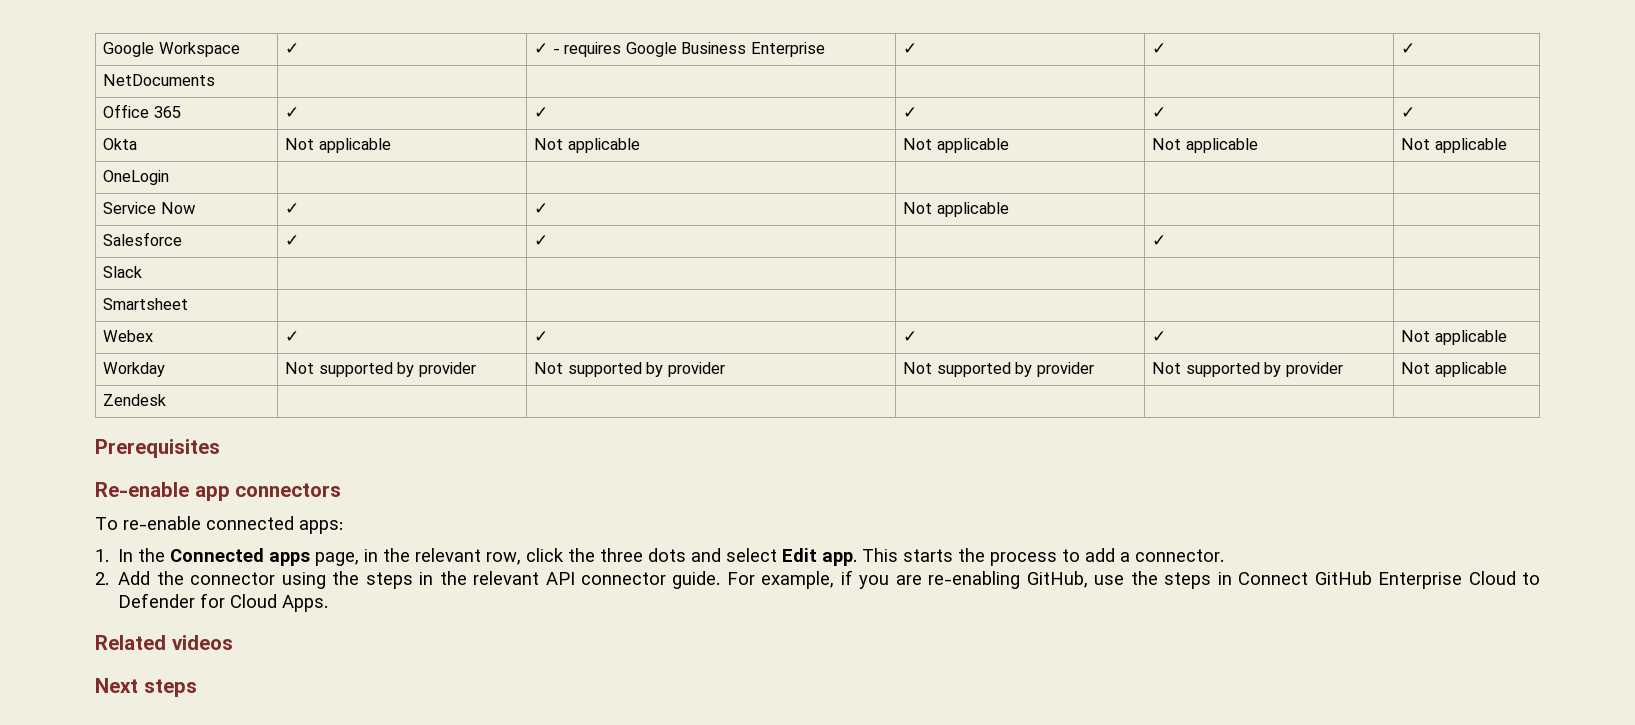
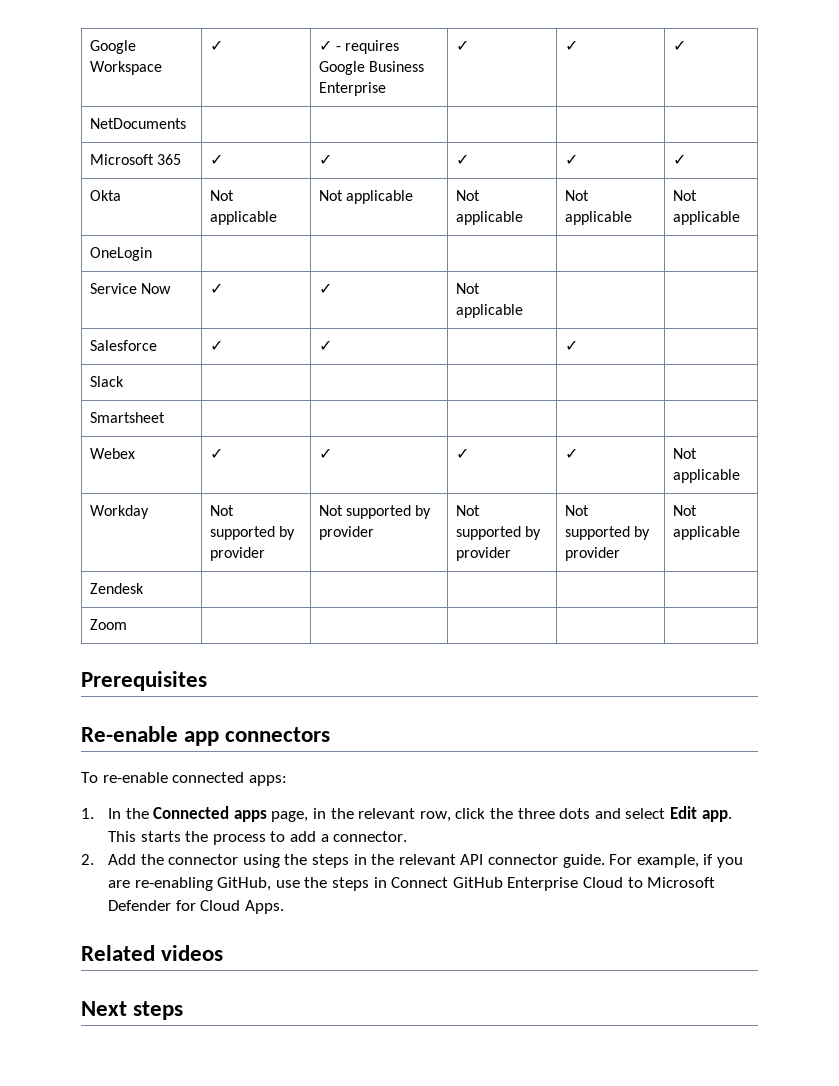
[103,104,150,118] Office -> [90,154,155,165] Microsoft
(167, 400) none -> [90,619,128,630] // Zoom | | | | |
(1540, 578) none -> [647,877,716,888] Microsoft

